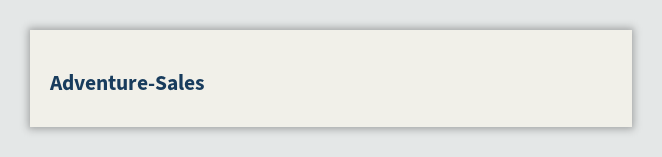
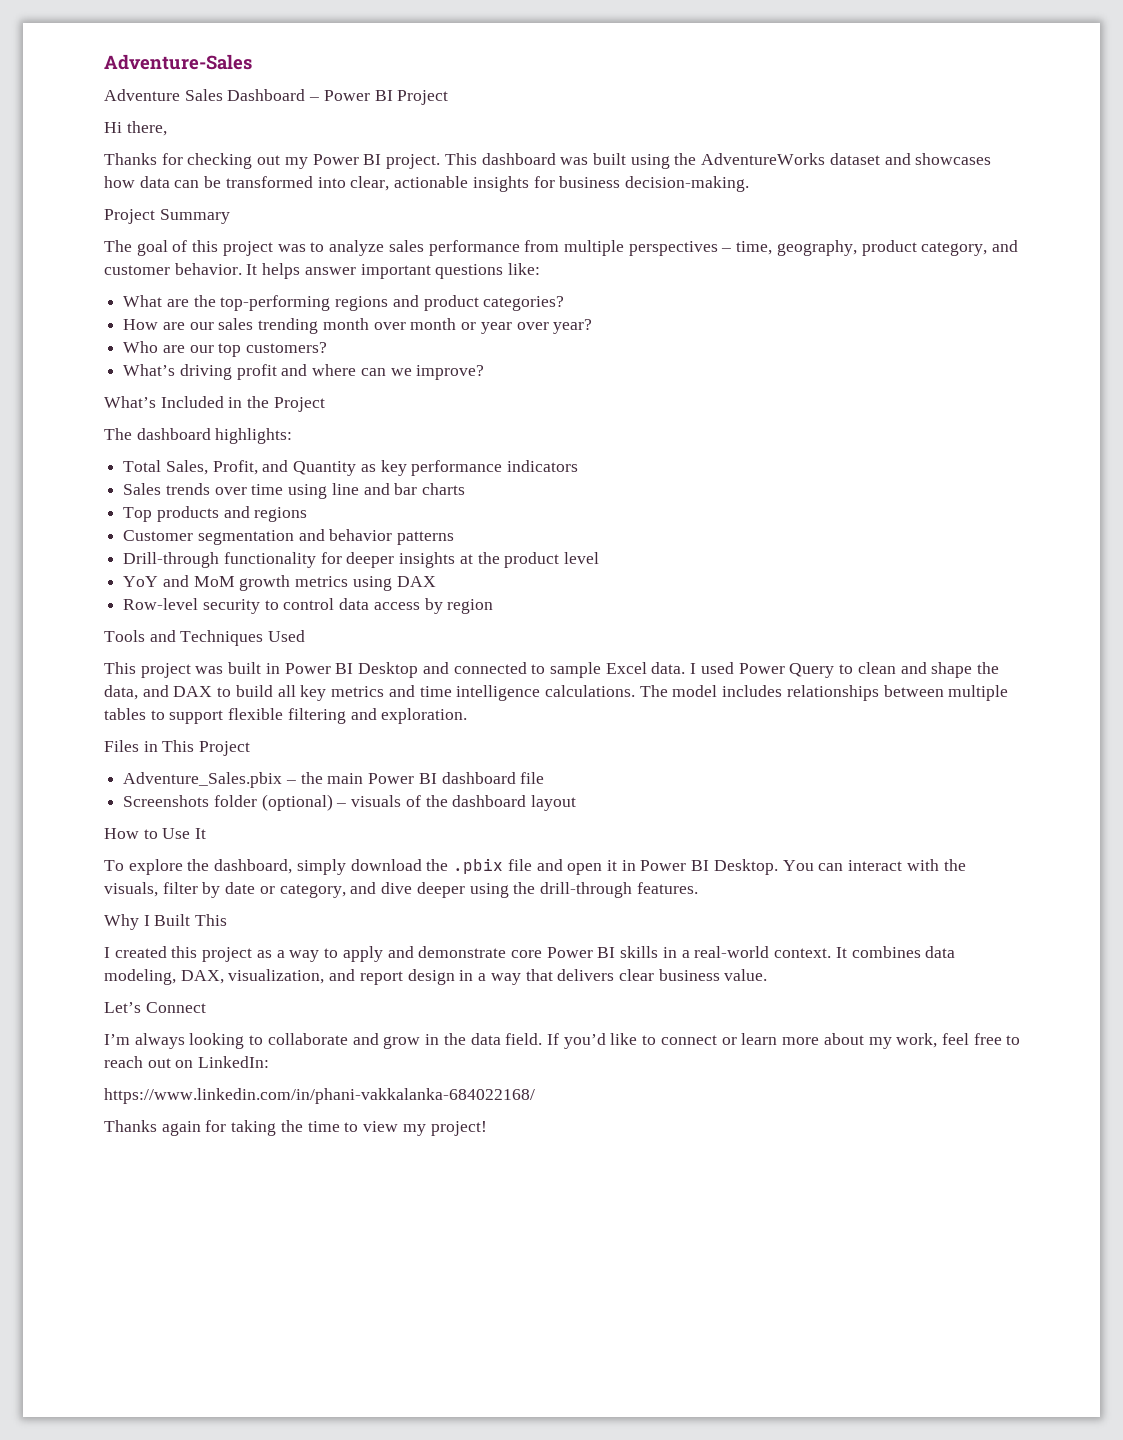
(205, 82) none -> [104,89,449,105] [104,121,167,136] [104,153,992,169] [104,176,749,192] [104,209,230,224] [104,240,1019,256] [104,263,541,279] [123,295,565,311] [123,318,593,334] [123,341,328,357] [123,364,485,380] [104,396,325,412] [104,428,293,444] [123,460,579,476] [123,483,466,499] [123,506,308,522] [123,529,455,545] [123,552,600,568] [123,575,436,591] [123,598,494,614] [104,630,306,646] [104,662,999,678] [104,685,1009,701] [104,708,468,724] [104,740,251,756] [123,772,545,788] [123,794,577,811] [104,828,207,839] [104,858,966,875] [104,882,698,898] [104,914,228,930] [104,946,956,962] [104,969,768,985] [104,1002,206,1013] [104,1033,1021,1049] [104,1056,270,1068] [104,1088,535,1104] [104,1120,487,1136] // Adventure Sales Dashboard – Power BI Project // Hi there, // Thanks for checking out my Power BI project. This dashboard was built using the AdventureWorks dataset and showcases how data can be transformed into clear, actionable insights for business decision-making. // Project Summary // The goal of this project was to analyze sales performance from multiple perspectives – time, geography, product category, and customer behavior. It helps answer important questions like: // What are the top-performing regions and product categories? // How are our sales trending month over month or year over year? // Who are our top customers? // What’s driving profit and where can we improve? // What’s Included in the Project // The dashboard highlights: // Total Sales, Profit, and Quantity as key performance indicators // Sales trends over time using line and bar charts // Top products and regions // Customer segmentation and behavior patterns // Drill-through functionality for deeper insights at the product level // YoY and MoM growth metrics using DAX // Row-level security to control data access by region // Tools and Techniques Used // This project was built in Power BI Desktop and connected to sample Excel data. I used Power Query to clean and shape the data, and DAX to build all key metrics and time intelligence calculations. The model includes relationships between multiple tables to support flexible filtering and exploration. // Files in This Project // Adventure_Sales.pbix – the main Power BI dashboard file // Screenshots folder (optional) – visuals of the dashboard layout // How to Use It // To explore the dashboard, simply download the .pbix file and open it in Power BI Desktop. You can interact with the visuals, filter by date or category, and dive deeper using the drill-through features. // Why I Built This // I created this project as a way to apply and demonstrate core Power BI skills in a real-world context. It combines data modeling, DAX, visualization, and report design in a way that delivers clear business value. // Let’s Connect // I’m always looking to collaborate and grow in the data field. If you’d like to connect or learn more about my work, feel free to reach out on LinkedIn: // https://www.linkedin.com/in/phani-vakkalanka-684022168/ // Thanks again for taking the time to view my project!

